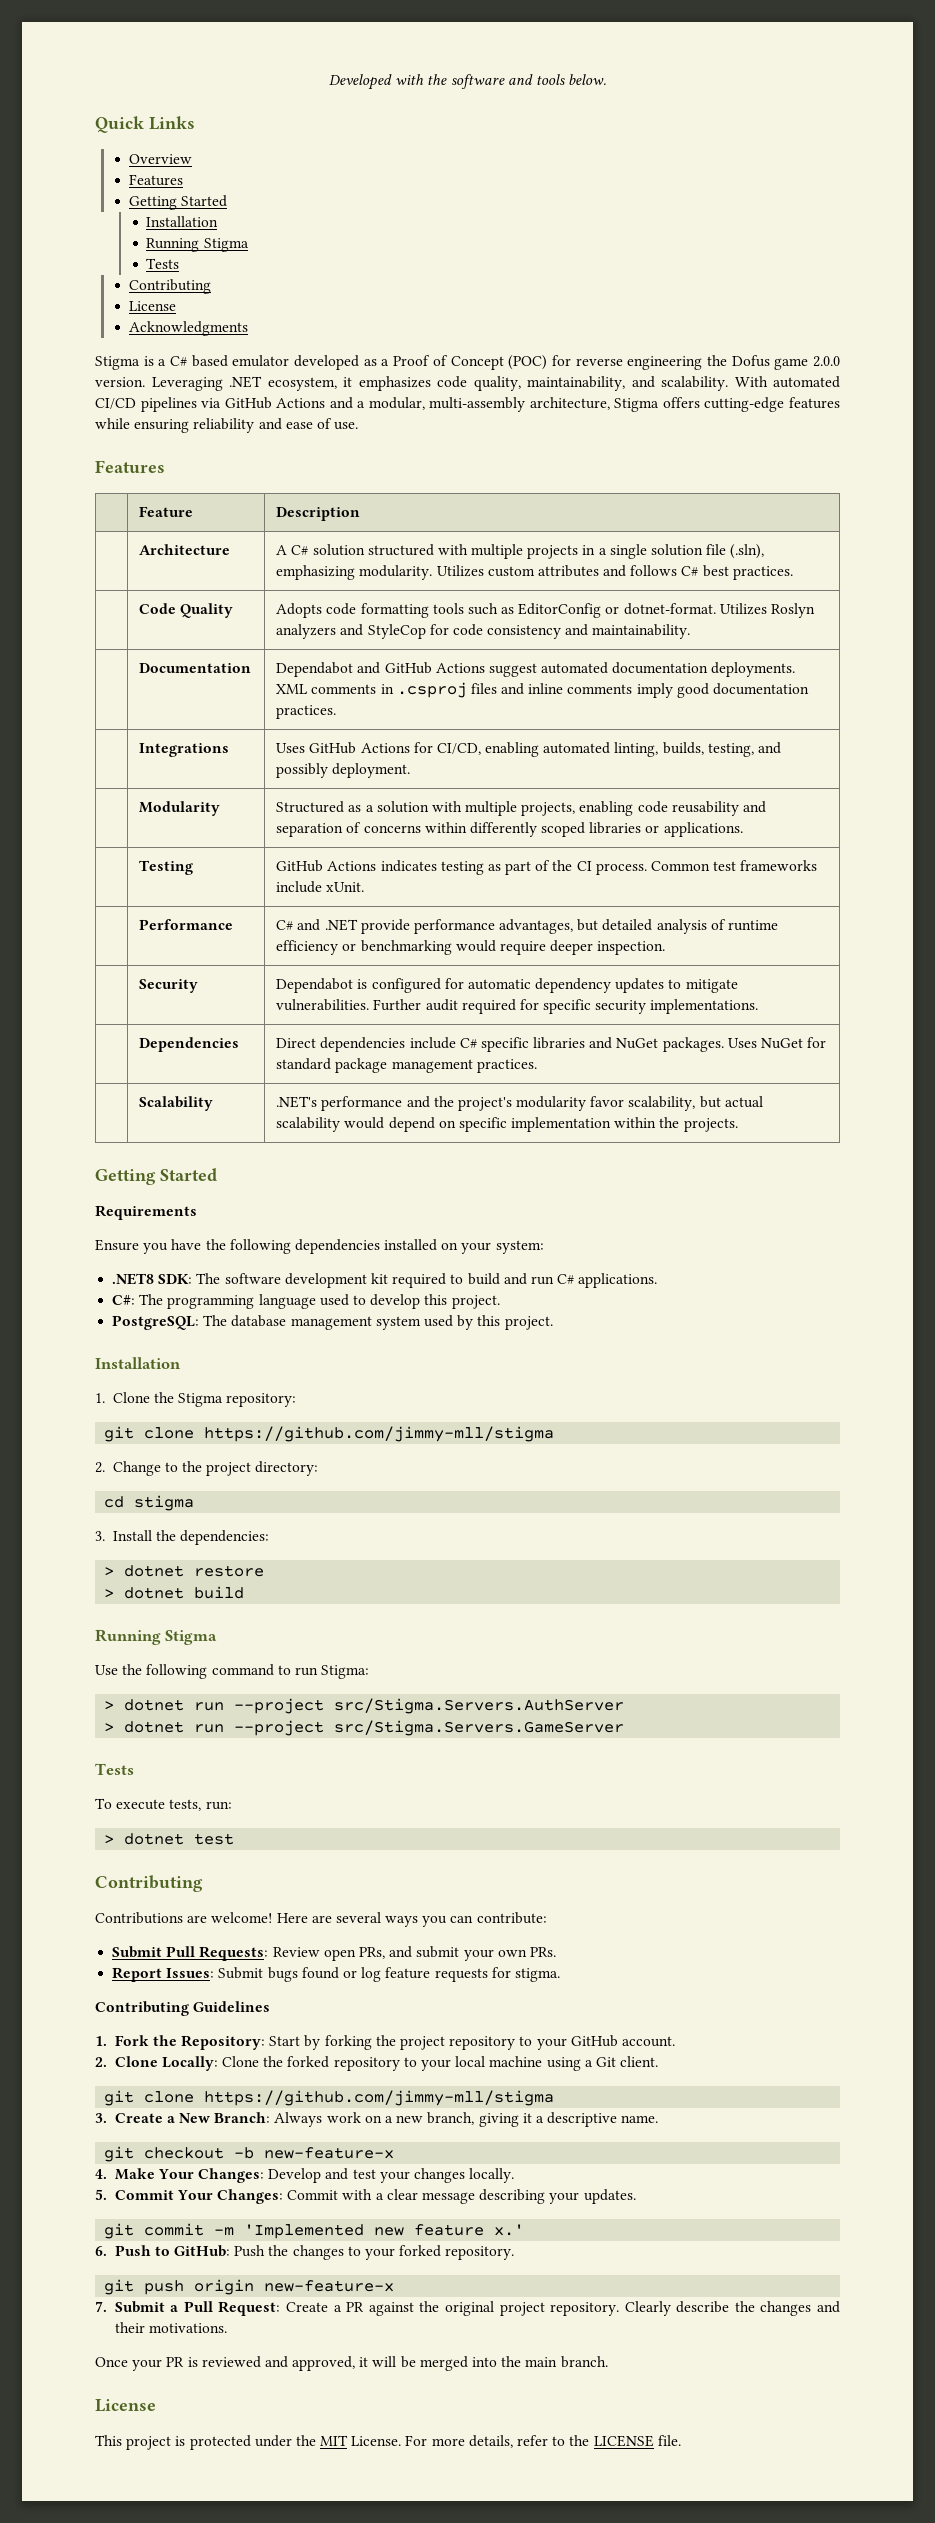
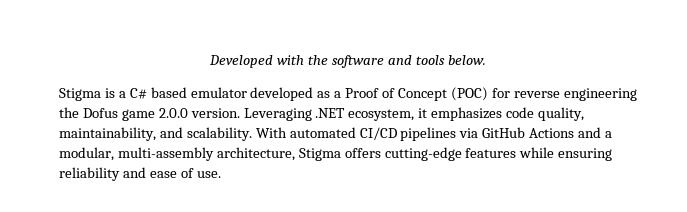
[95,116,195,133] [129,154,193,164] [129,174,184,186] [129,195,228,210] [146,216,219,227] [146,238,249,252] [146,258,180,269] [129,279,212,294] [129,301,177,311] [129,321,249,336] // Quick Links // Overview // Features // Getting Started // Installation // Running Stigma // Tests // Contributing // License // Acknowledgments -> (486, 60) none
[95,460,165,473] [139,506,194,517] [276,507,361,521] [139,544,231,555] [276,544,765,559] [276,565,793,580] [139,603,234,618] [276,603,816,618] [276,624,691,639] [139,663,252,673] [276,662,796,677] [276,682,810,698] [276,705,337,719] [139,743,230,757] [276,742,782,757] [276,763,411,778] [139,801,221,816] [276,801,767,816] [276,822,743,837] [139,860,194,875] [276,860,818,875] [276,881,365,893] [139,919,234,930] [276,919,779,934] [276,940,666,955] [139,979,199,993] [276,978,738,993] [276,999,759,1014] [139,1037,240,1052] [276,1037,827,1052] [276,1058,537,1073] [139,1096,214,1111] [276,1096,763,1111] [276,1117,738,1132] [95,1168,217,1185] [95,1205,197,1220] [95,1239,544,1254] [112,1273,658,1288] [112,1294,500,1309] [112,1315,553,1330] [95,1357,181,1369] [95,1392,297,1407] [104,1426,555,1442] [95,1461,319,1476] [104,1495,195,1511] [95,1530,270,1545] [104,1565,265,1577] [104,1586,245,1599] [95,1629,218,1645] [95,1664,370,1679] [104,1698,625,1714] [104,1720,625,1736] [95,1763,134,1775] [95,1798,232,1811] [104,1833,235,1845] [95,1875,203,1892] [95,1912,547,1927] [112,1946,556,1961] [112,1967,560,1982] [95,2001,271,2016] [95,2035,675,2050] [95,2056,659,2071] [104,2090,555,2106] [95,2112,659,2127] [104,2146,395,2162] [95,2168,515,2183] [95,2189,636,2204] [104,2223,525,2239] [95,2245,515,2260] [104,2279,395,2295] [95,2301,840,2316] [114,2322,227,2333] [95,2356,608,2371] [95,2399,156,2412] [95,2435,681,2450] // Features // | Feature | Description // | Architecture | A C# solution structured with multiple projects in a single solution file (.sln), emphasizing modularity. Utilizes custom attributes and follows C# best practices. // | Code Quality | Adopts code formatting tools such as EditorConfig or dotnet-format. Utilizes Roslyn analyzers and StyleCop for code consistency and maintainability. // | Documentation | Dependabot and GitHub Actions suggest automated documentation deployments. XML comments in .csproj files and inline comments imply good documentation practices. // | Integrations | Uses GitHub Actions for CI/CD, enabling automated linting, builds, testing, and possibly deployment. // | Modularity | Structured as a solution with multiple projects, enabling code reusability and separation of concerns within differently scoped libraries or applications. // | Testing | GitHub Actions indicates testing as part of the CI process. Common test frameworks include xUnit. // | Performance | C# and .NET provide performance advantages, but detailed analysis of runtime efficiency or benchmarking would require deeper inspection. // | Security | Dependabot is configured for automatic dependency updates to mitigate vulnerabilities. Further audit required for specific security implementations. // | Dependencies | Direct dependencies include C# specific libraries and NuGet packages. Uses NuGet for standard package management practices. // | Scalability | .NET's performance and the project's modularity favor scalability, but actual scalability would depend on specific implementation within the projects. // Getting Started // Requirements // Ensure you have the following dependencies installed on your system: // .NET8 SDK: The software development kit required to build and run C# applications. // C#: The programming language used to develop this project. // PostgreSQL: The database management system used by this project. // Installation // 1. Clone the Stigma repository: // git clone https://github.com/jimmy-mll/stigma // 2. Change to the project directory: // cd stigma // 3. Install the dependencies: // > dotnet restore // > dotnet build // Running Stigma // Use the following command to run Stigma: // > dotnet run --project src/Stigma.Servers.AuthServer // > dotnet run --project src/Stigma.Servers.GameServer // Tests // To execute tests, run: // > dotnet test // Contributing // Contributions are welcome! Here are several ways you can contribute: // Submit Pull Requests: Review open PRs, and submit your own PRs. // Report Issues: Submit bugs found or log feature requests for stigma. // Contributing Guidelines // 1. Fork the Repository: Start by forking the project repository to your GitHub account. // 2. Clone Locally: Clone the forked repository to your local machine using a Git client. // git clone https://github.com/jimmy-mll/stigma // 3. Create a New Branch: Always work on a new branch, giving it a descriptive name. // git checkout -b new-feature-x // 4. Make Your Changes: Develop and test your changes locally. // 5. Commit Your Changes: Commit with a clear message describing your updates. // git commit -m 'Implemented new feature x.' // 6. Push to GitHub: Push the changes to your forked repository. // git push origin new-feature-x // 7. Submit a Pull Request: Create a PR against the original project repository. Clearly describe the changes and their motivations. // Once your PR is reviewed and approved, it will be merged into the main branch. // License // This project is protected under the MIT License. For more details, refer to the LICENSE file. -> (221, 174) none

